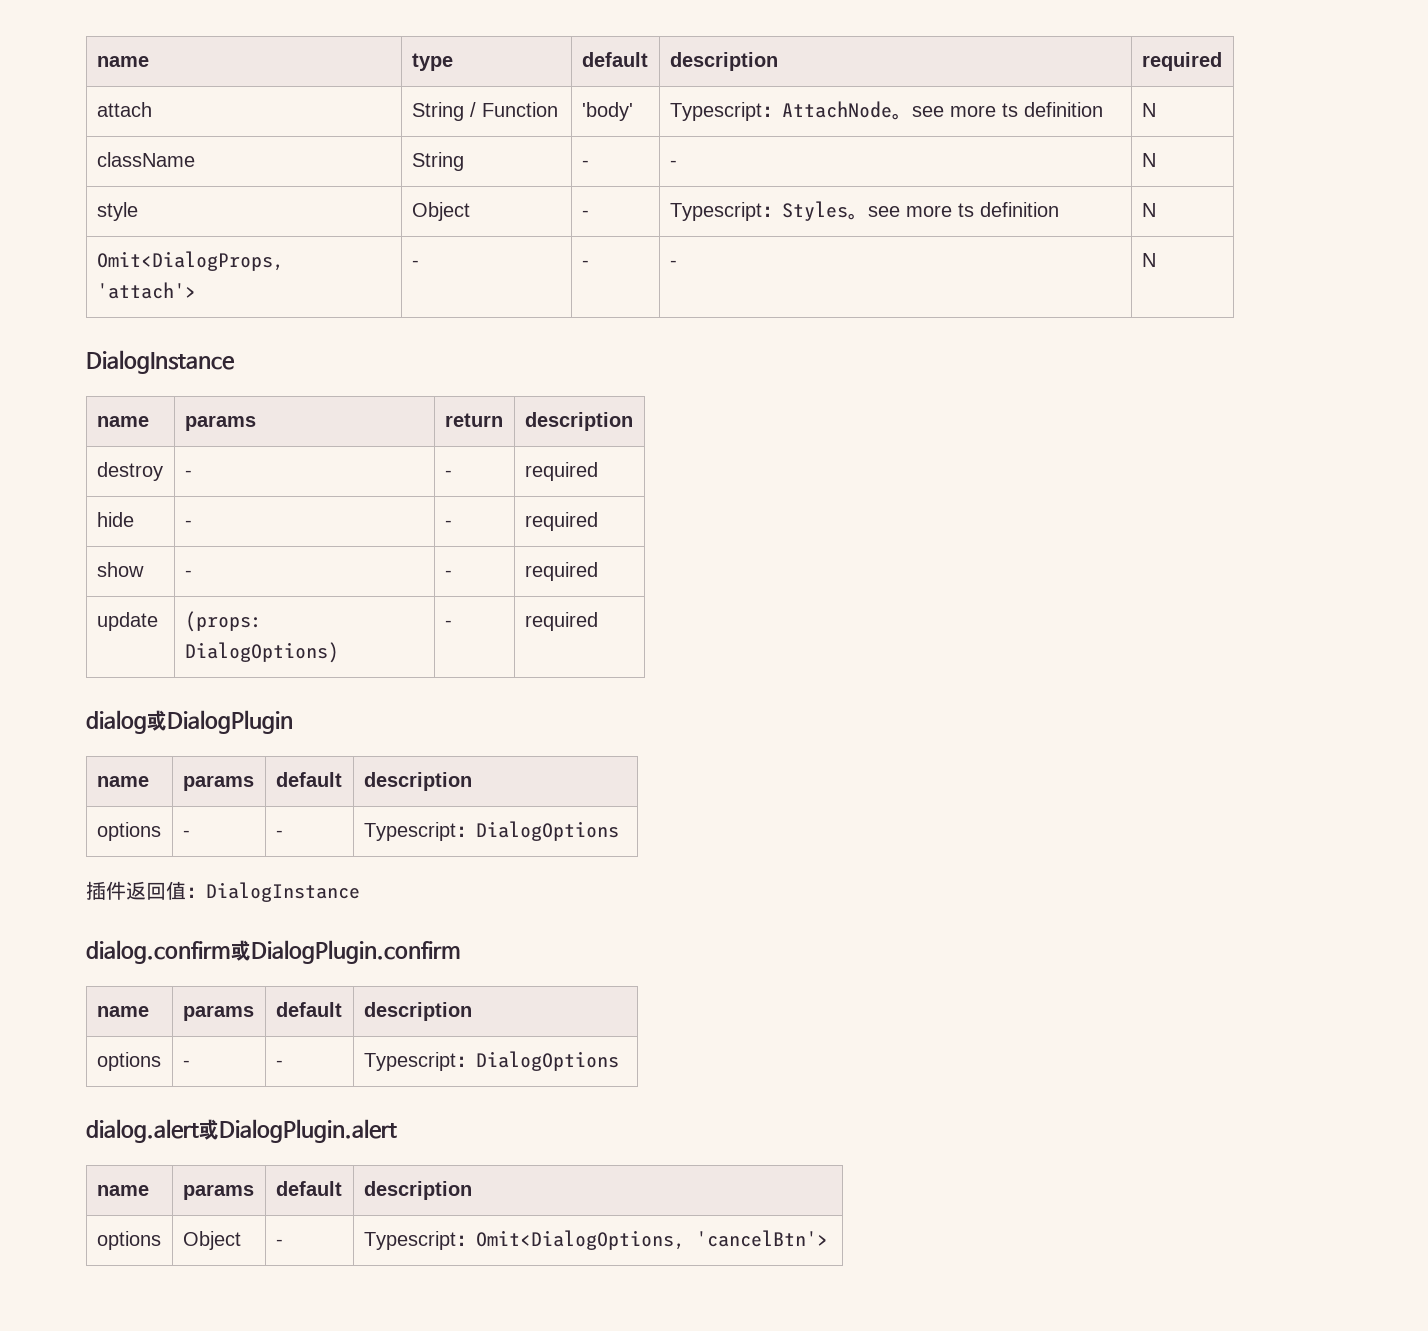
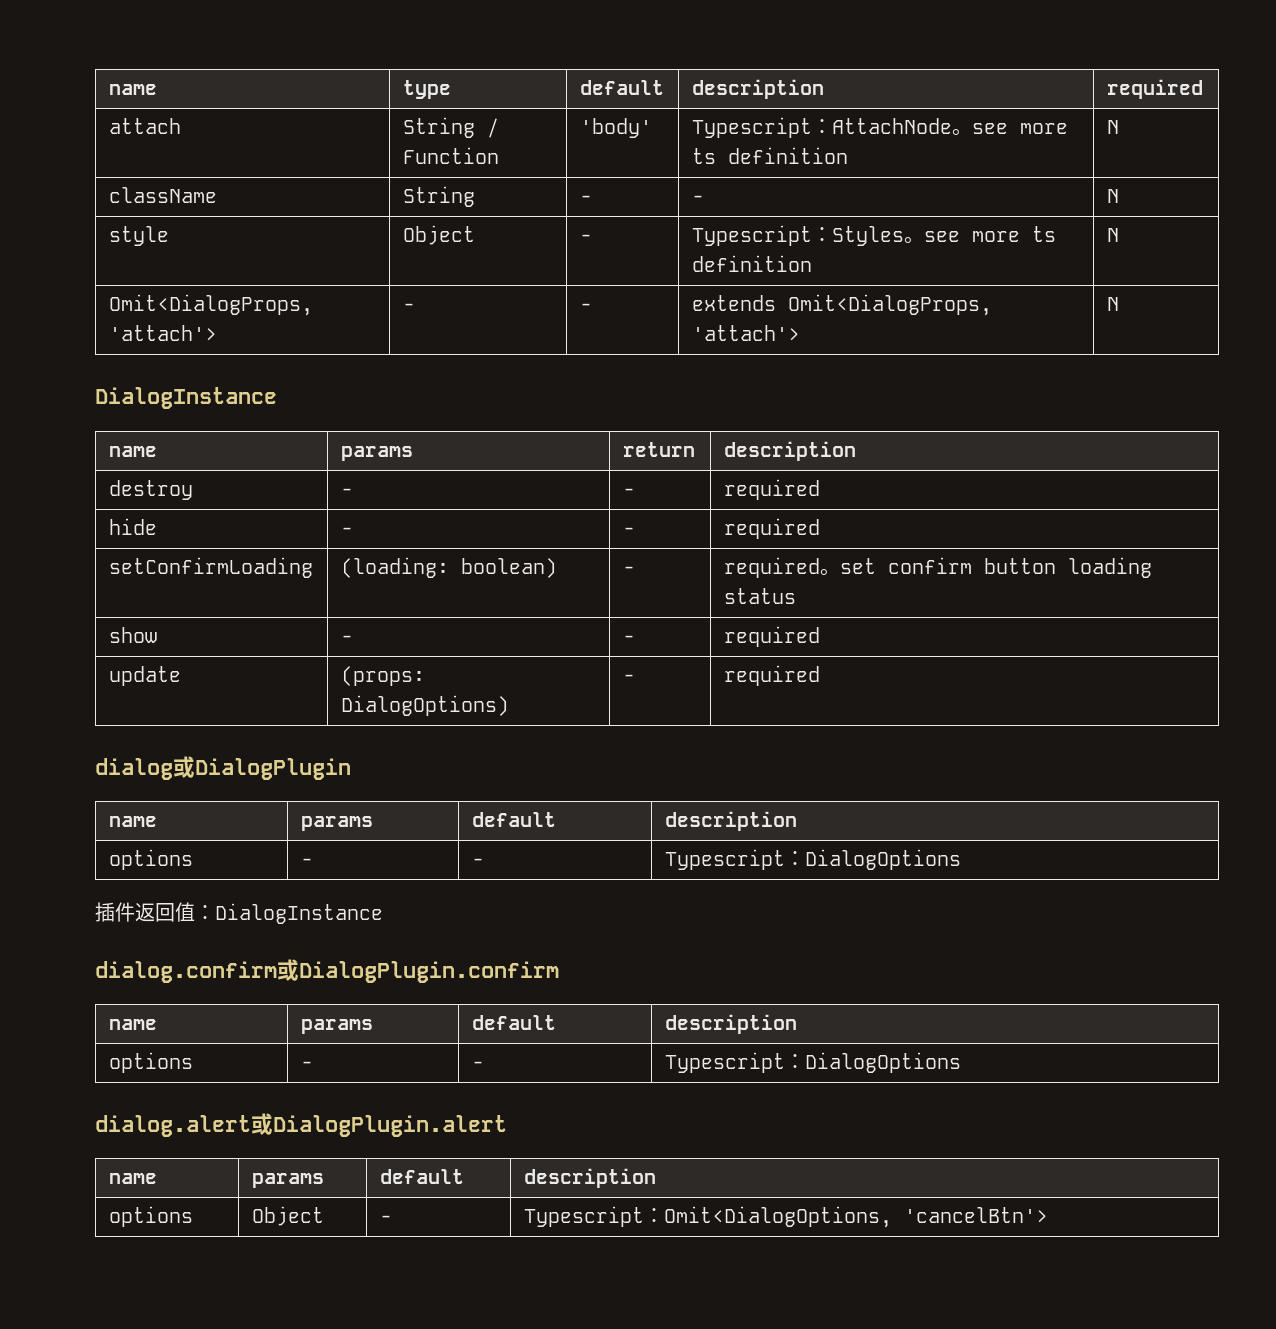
[669,260,677,267] - -> [691,294,992,316] [691,325,800,341] extends Omit<DialogProps, 'attach'>
(598, 521) none -> [108,557,313,578] [340,557,557,578] [622,566,635,574] [723,557,1152,578] [723,588,796,604] // setConfirmLoading | (loading: boolean) | - | required。set confirm button loading status

